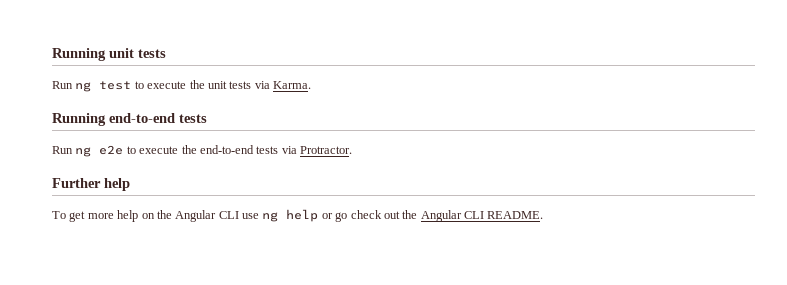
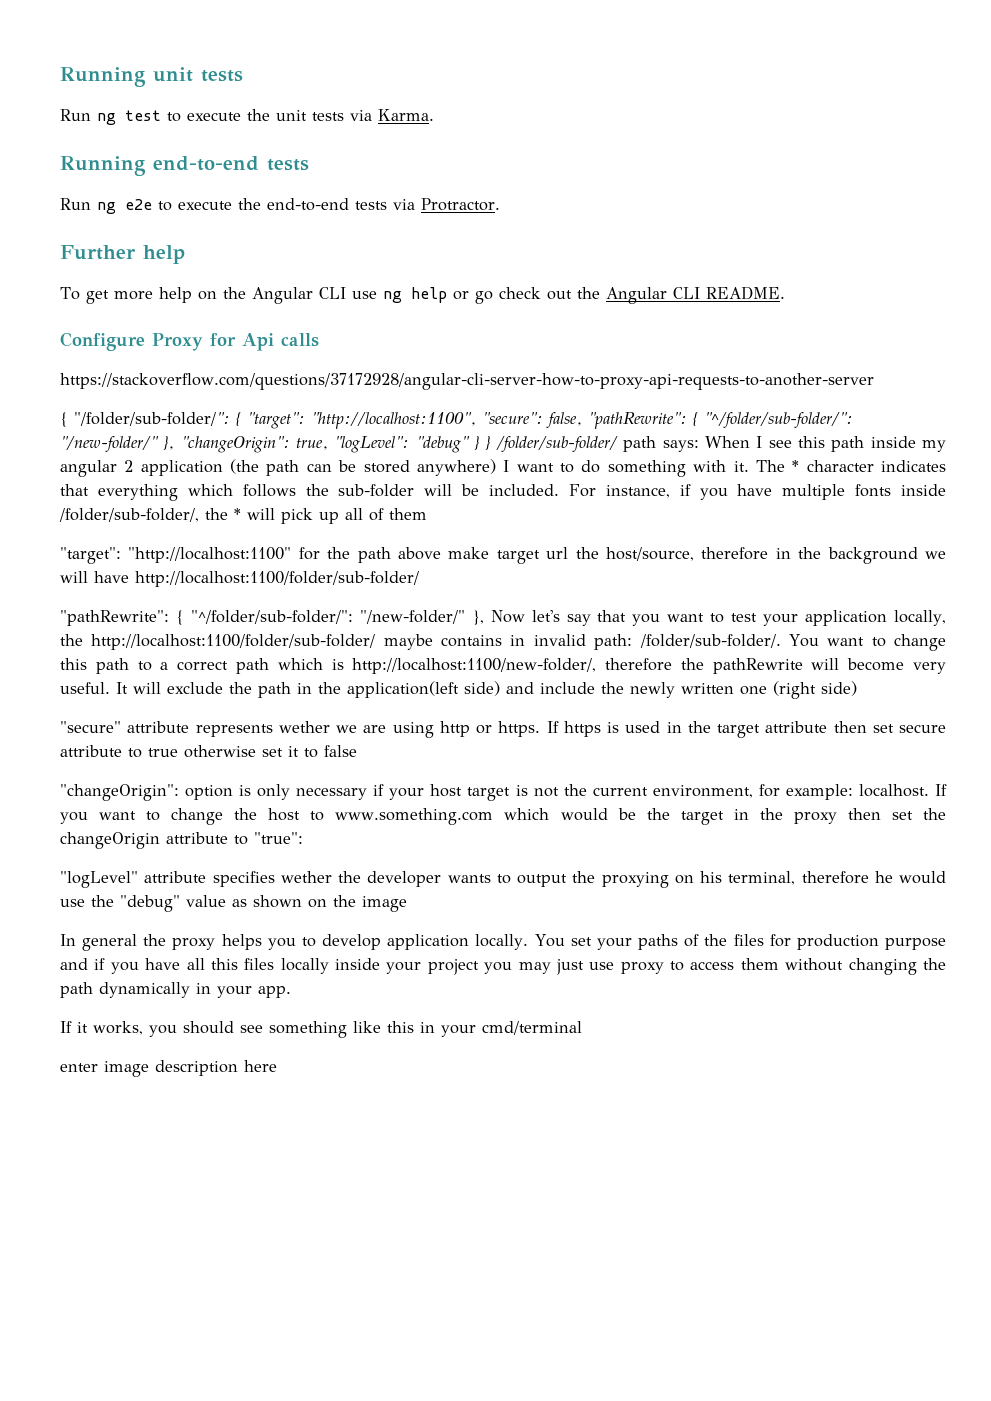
(544, 215) none -> [60,332,319,351] [60,373,874,390] [60,412,853,429] [60,436,947,453] [60,459,946,477] [60,484,946,501] [59,508,427,524] [60,547,946,564] [60,571,419,587] [60,610,947,626] [60,634,947,651] [60,658,947,674] [60,681,857,699] [60,721,946,738] [60,745,357,758] [60,784,947,801] [60,808,946,825] [60,832,303,849] [60,871,946,888] [60,895,407,912] [60,934,946,951] [60,958,947,975] [60,982,291,998] [60,1021,582,1038] [60,1060,277,1077] // Configure Proxy for Api calls // https://stackoverflow.com/questions/37172928/angular-cli-server-how-to-proxy-api-requests-to-another-server // { "/folder/sub-folder/": { "target": "http://localhost:1100", "secure": false, "pathRewrite": { "^/folder/sub-folder/": "/new-folder/" }, "changeOrigin": true, "logLevel": "debug" } } /folder/sub-folder/ path says: When I see this path inside my angular 2 application (the path can be stored anywhere) I want to do something with it. The * character indicates that everything which follows the sub-folder will be included. For instance, if you have multiple fonts inside /folder/sub-folder/, the * will pick up all of them // "target": "http://localhost:1100" for the path above make target url the host/source, therefore in the background we will have http://localhost:1100/folder/sub-folder/ // "pathRewrite": { "^/folder/sub-folder/": "/new-folder/" }, Now let's say that you want to test your application locally, the http://localhost:1100/folder/sub-folder/ maybe contains in invalid path: /folder/sub-folder/. You want to change this path to a correct path which is http://localhost:1100/new-folder/, therefore the pathRewrite will become very useful. It will exclude the path in the application(left side) and include the newly written one (right side) // "secure" attribute represents wether we are using http or https. If https is used in the target attribute then set secure attribute to true otherwise set it to false // "changeOrigin": option is only necessary if your host target is not the current environment, for example: localhost. If you want to change the host to www.something.com which would be the target in the proxy then set the changeOrigin attribute to "true": // "logLevel" attribute specifies wether the developer wants to output the proxying on his terminal, therefore he would use the "debug" value as shown on the image // In general the proxy helps you to develop application locally. You set your paths of the files for production purpose and if you have all this files locally inside your project you may just use proxy to access them without changing the path dynamically in your app. // If it works, you should see something like this in your cmd/terminal // enter image description here

